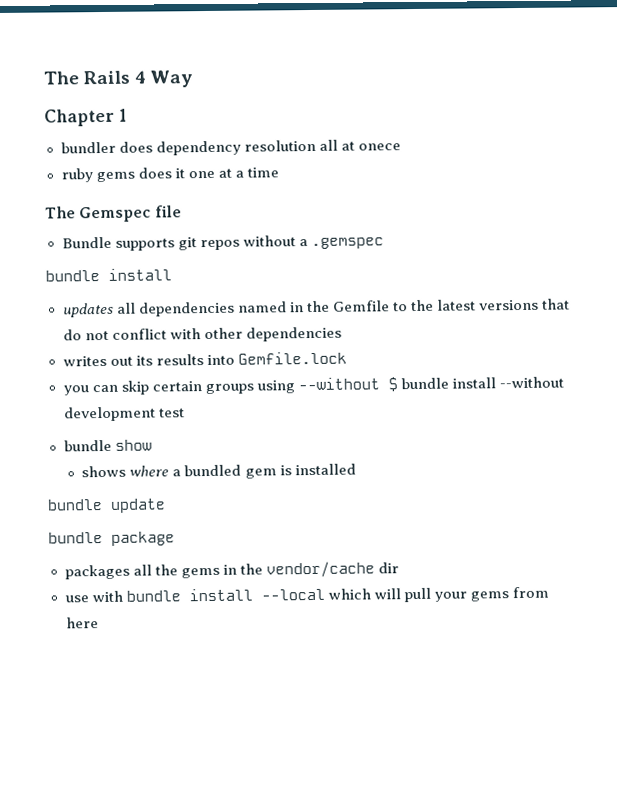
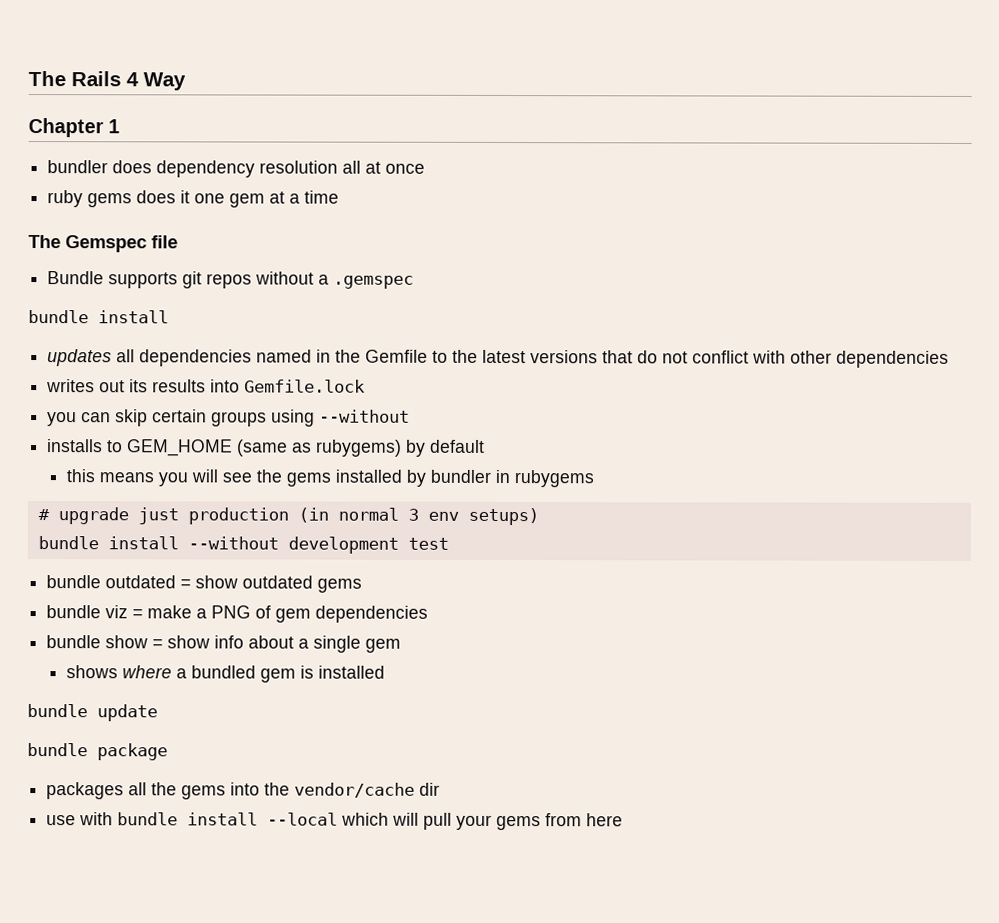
[357,143,401,151] onece -> [385,163,426,174] once
(215, 174) none -> [229,193,266,208] gem
[387,377,398,392] $ -> [47,439,486,457] [65,469,594,488] [37,507,539,526] // installs to GEM_HOME (same as rubygems) by default // this means you will see the gems installed by bundler in rubygems // # upgrade just production (in normal 3 env setups) //
[114,439,152,451] show -> [105,575,363,593] [46,605,429,623] [46,635,402,653] outdated = show outdated gems // bundle viz = make a PNG of gem dependencies // bundle show = show info about a single gem
[222,564,237,575] in -> [230,782,261,796] into

